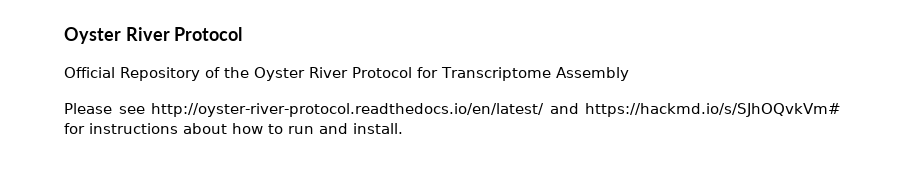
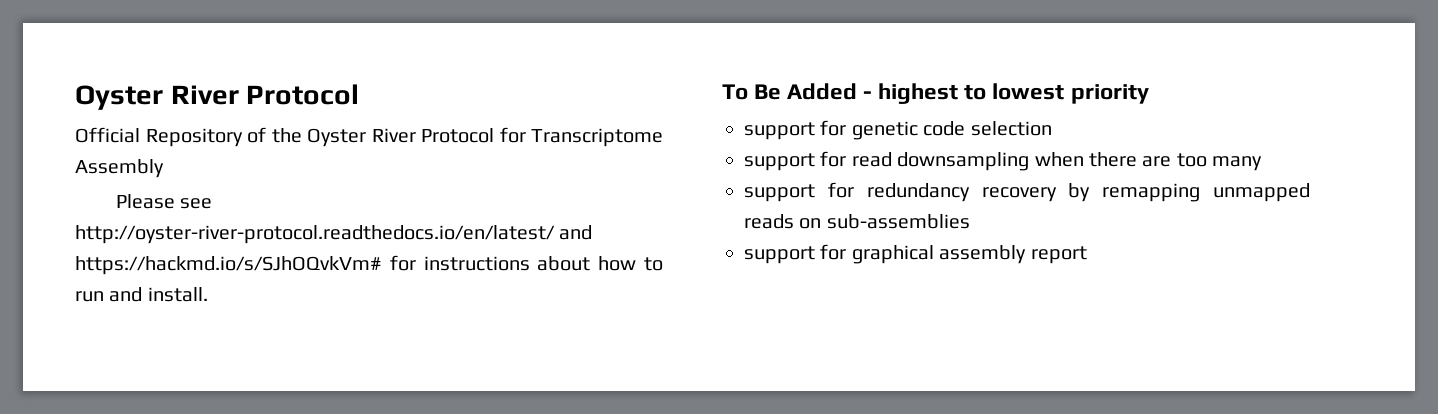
(403, 128) none -> [722,83,1149,104] [744,120,1052,140] [744,151,1263,171] [744,182,1310,202] [744,214,970,229] [744,244,1087,264] // To Be Added - highest to lowest priority // support for genetic code selection // support for read downsampling when there are too many // support for redundancy recovery by remapping unmapped reads on sub-assemblies // support for graphical assembly report

